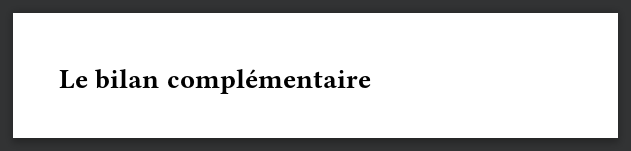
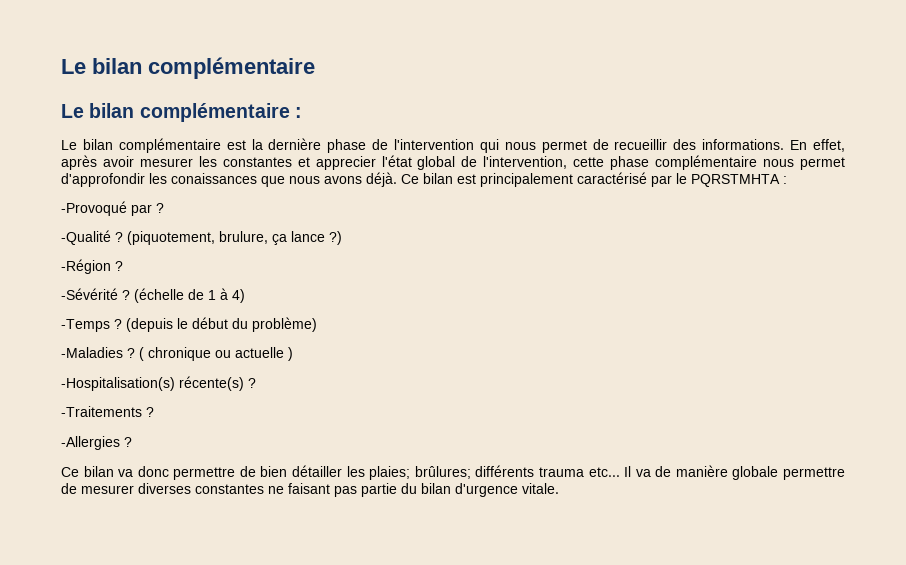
[59,69,371,94] Le bilan complémentaire -> [61,57,315,79] [61,103,302,122] [61,138,845,153] [61,155,845,170] [61,172,787,187] [61,201,164,216] [61,230,342,245] [61,259,123,274] [61,288,245,303] [61,317,317,332] [61,347,293,361] [61,376,256,391] [61,406,154,417] [61,436,132,450] [61,465,845,480] [61,483,559,497] Le bilan complémentaire // Le bilan complémentaire : // Le bilan complémentaire est la dernière phase de l'intervention qui nous permet de recueillir des informations. En effet, après avoir mesurer les constantes et apprecier l'état global de l'intervention, cette phase complémentaire nous permet d'approfondir les conaissances que nous avons déjà. Ce bilan est principalement caractérisé par le PQRSTMHTA : // -Provoqué par ? // -Qualité ? (piquotement, brulure, ça lance ?) // -Région ? // -Sévérité ? (échelle de 1 à 4) // -Temps ? (depuis le début du problème) // -Maladies ? ( chronique ou actuelle ) // -Hospitalisation(s) récente(s) ? // -Traitements ? // -Allergies ? // Ce bilan va donc permettre de bien détailler les plaies; brûlures; différents trauma etc... Il va de manière globale permettre de mesurer diverses constantes ne faisant pas partie du bilan d'urgence vitale.

